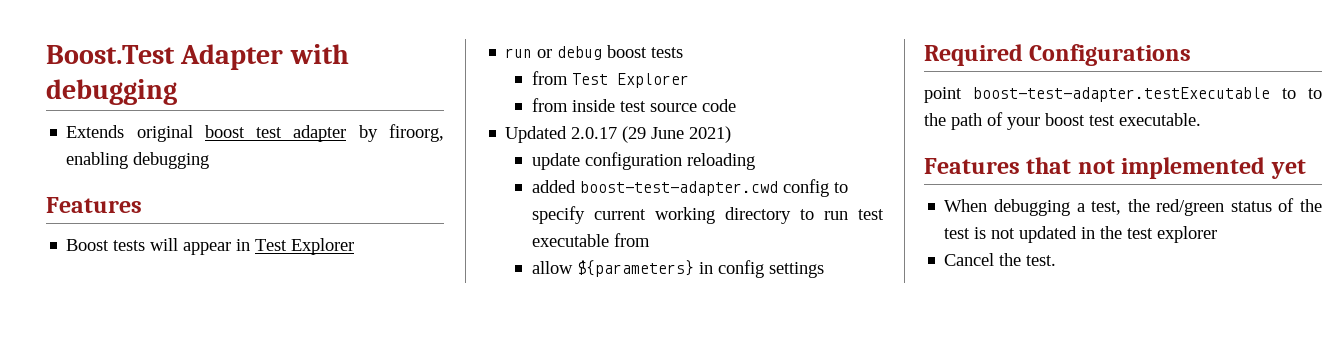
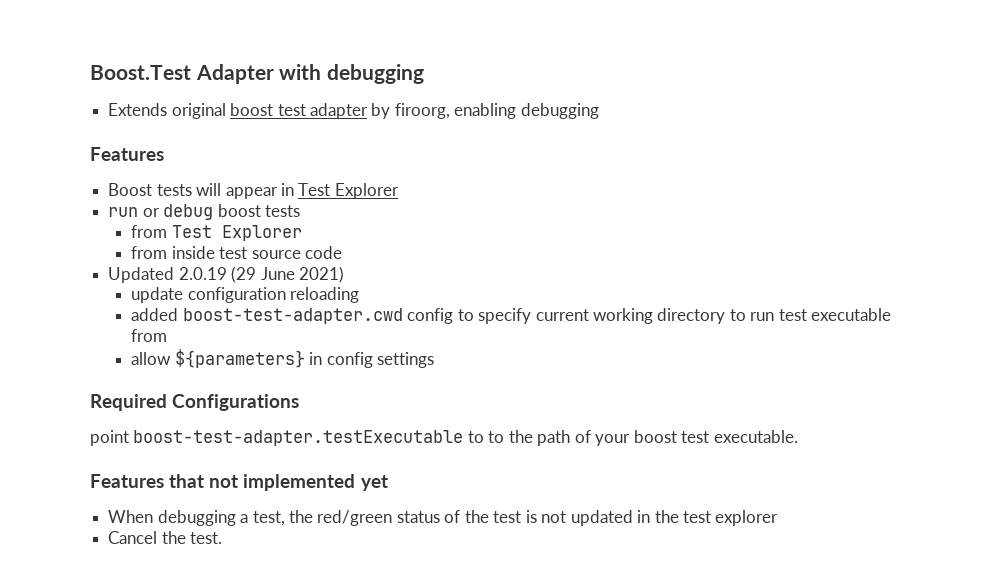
[571,127,618,139] 2.0.17 -> [178,267,227,280] 2.0.19

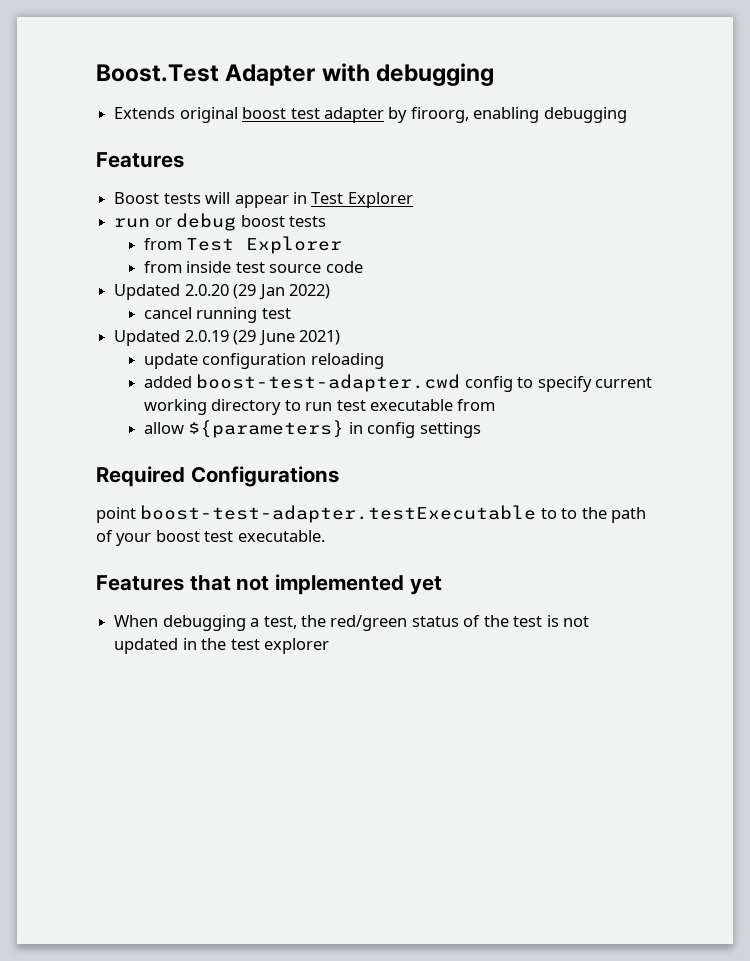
(343, 252) none -> [114,284,330,300] [143,307,291,323] // Updated 2.0.20 (29 Jan 2022) // cancel running test
[108,531,223,544] // Cancel the test. -> (329, 646) none

